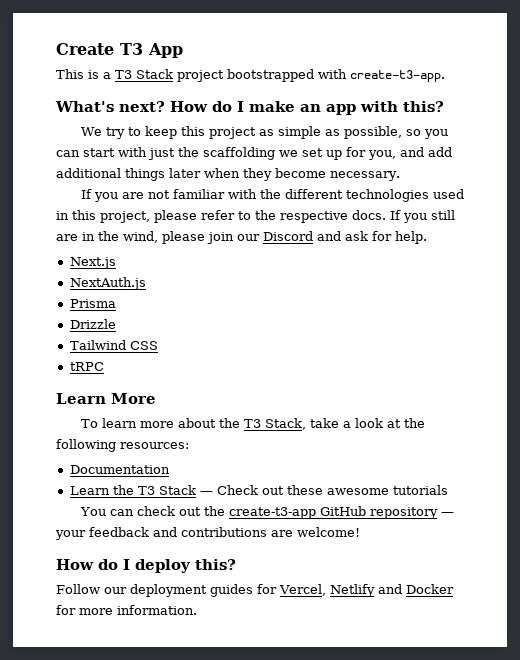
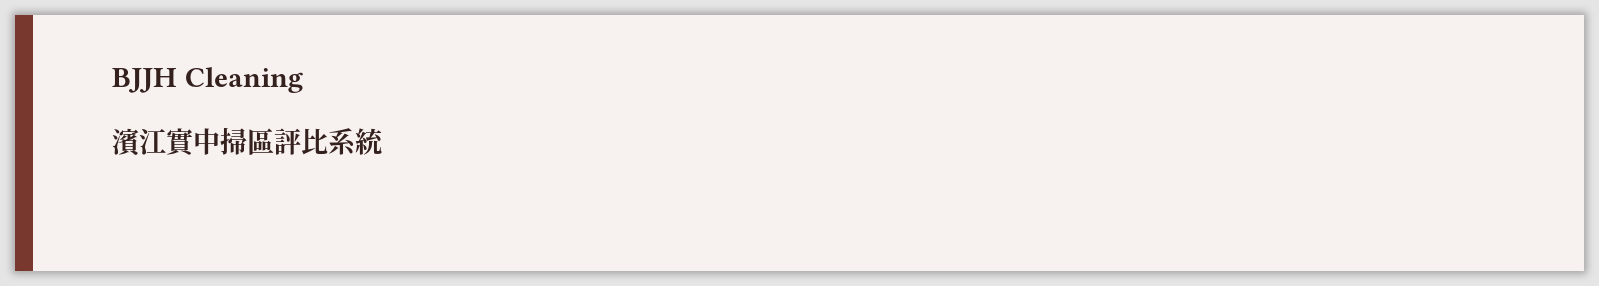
[56,43,183,58] [56,69,445,82] [55,101,444,115] [81,126,449,139] [56,147,452,160] [56,168,400,181] [81,189,465,202] [56,210,455,223] [56,231,427,244] [69,257,116,269] [69,277,146,290] [69,299,116,308] [69,319,116,329] [69,340,158,350] [69,362,104,371] [56,393,156,404] [81,418,426,430] [56,439,189,452] [69,465,170,474] [69,485,448,495] [80,506,455,519] [55,527,360,540] [56,559,236,573] [56,584,454,597] [56,605,197,615] Create T3 App // This is a T3 Stack project bootstrapped with create-t3-app. // What's next? How do I make an app with this? // We try to keep this project as simple as possible, so you can start with just the scaffolding we set up for you, and add additional things later when they become necessary. // If you are not familiar with the different technologies used in this project, please refer to the respective docs. If you still are in the wind, please join our Discord and ask for help. // Next.js // NextAuth.js // Prisma // Drizzle // Tailwind CSS // tRPC // Learn More // To learn more about the T3 Stack, take a look at the following resources: // Documentation // Learn the T3 Stack — Check out these awesome tutorials // You can check out the create-t3-app GitHub repository — your feedback and contributions are welcome! // How do I deploy this? // Follow our deployment guides for Vercel, Netlify and Docker for more information. -> [112,67,303,93] [112,127,384,157] BJJH Cleaning // 濱江實中掃區評比系統

